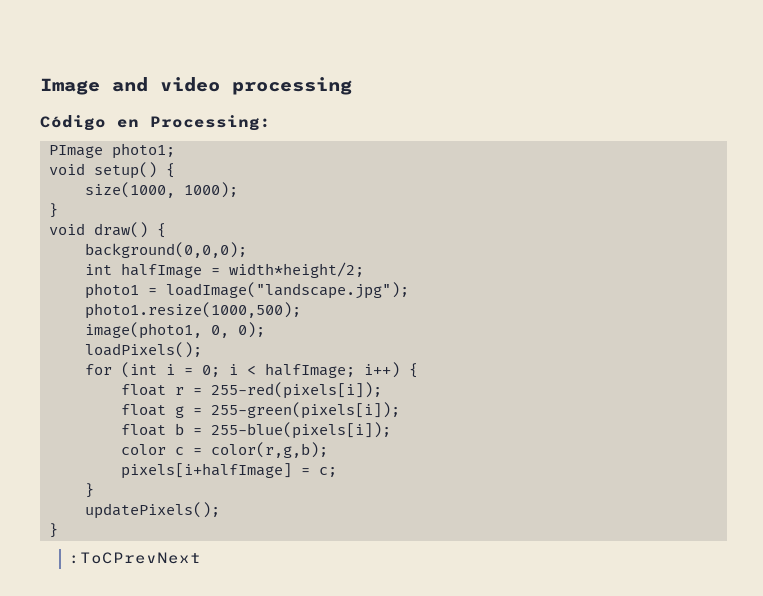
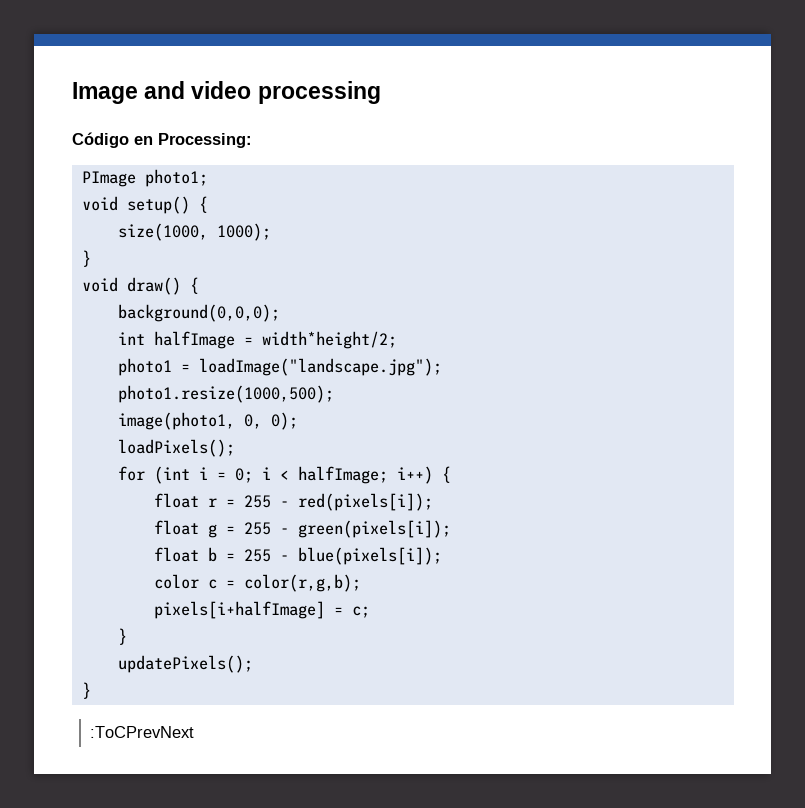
[211,382,382,399] 255-red(pixels[i]); -> [243,493,433,511] 255 - red(pixels[i]);
[211,402,400,419] 255-green(pixels[i]); -> [243,520,451,538] 255 - green(pixels[i]);
[211,422,391,439] 255-blue(pixels[i]); -> [243,547,442,565] 255 - blue(pixels[i]);

